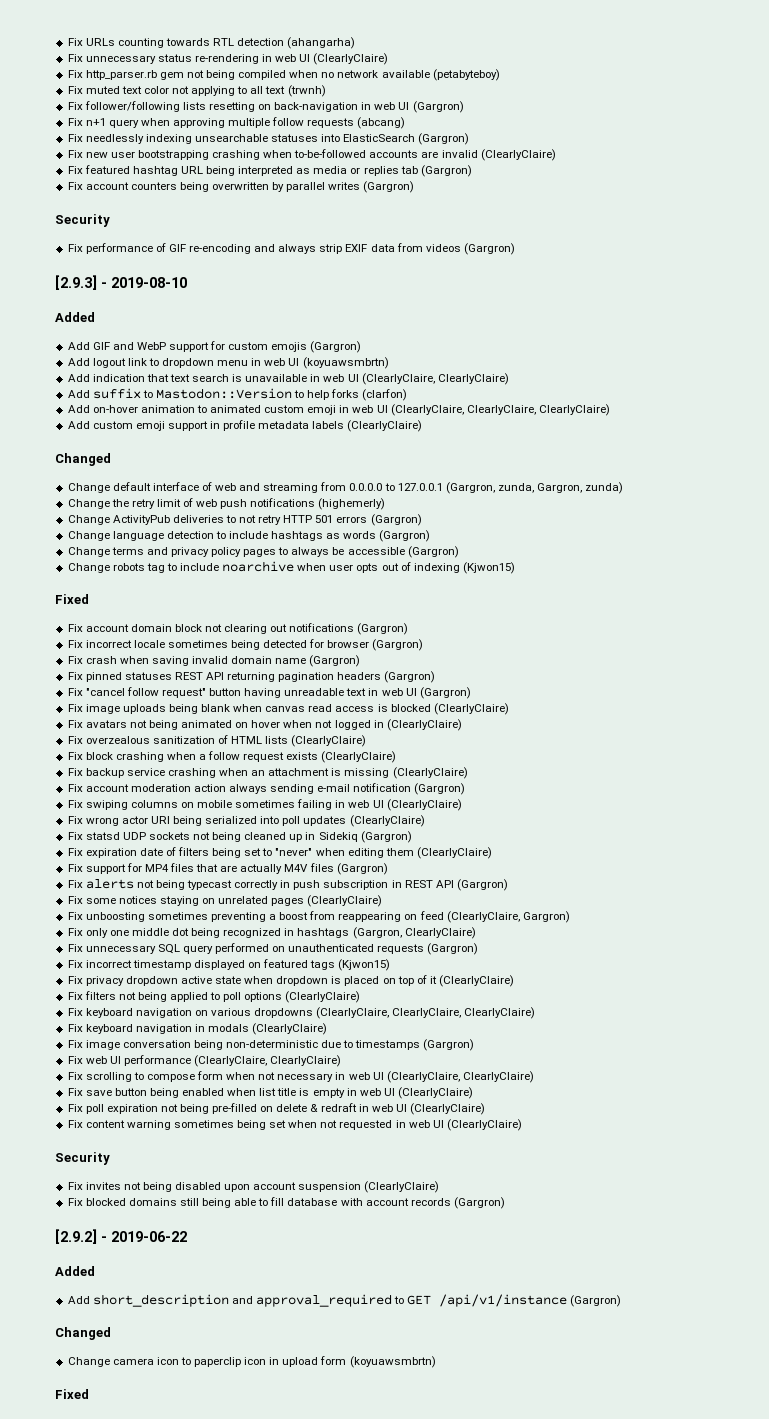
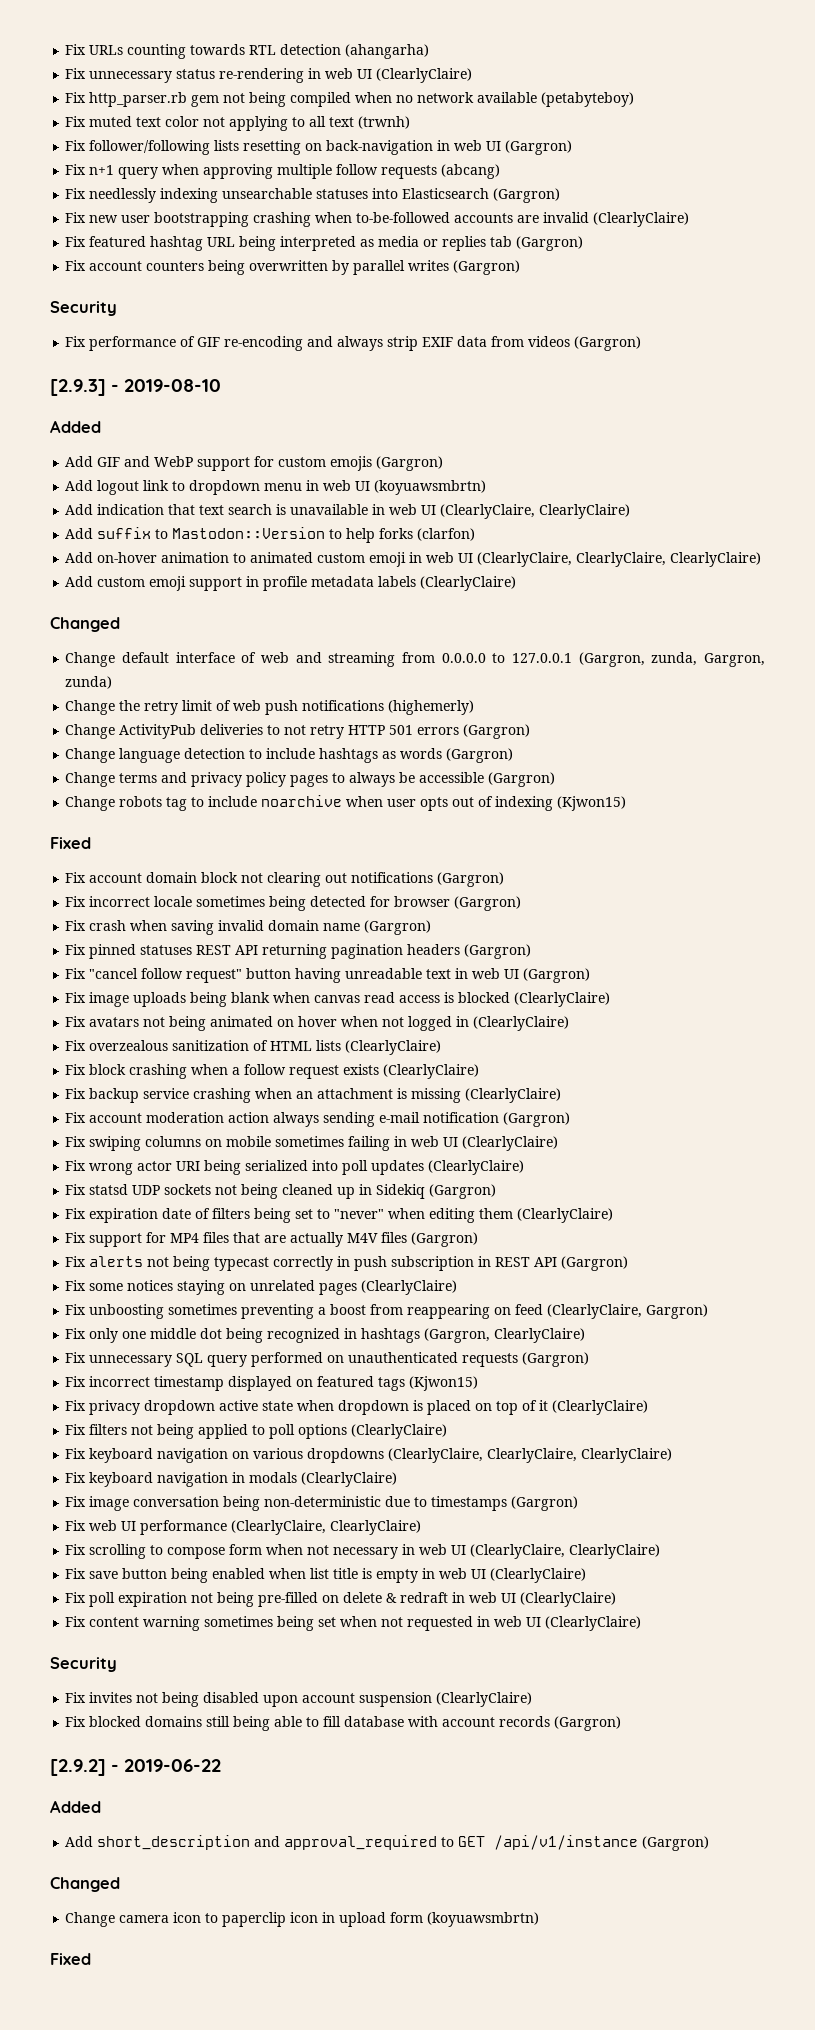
[343,134,416,142] ElasticSearch -> [402,188,490,199] Elasticsearch

